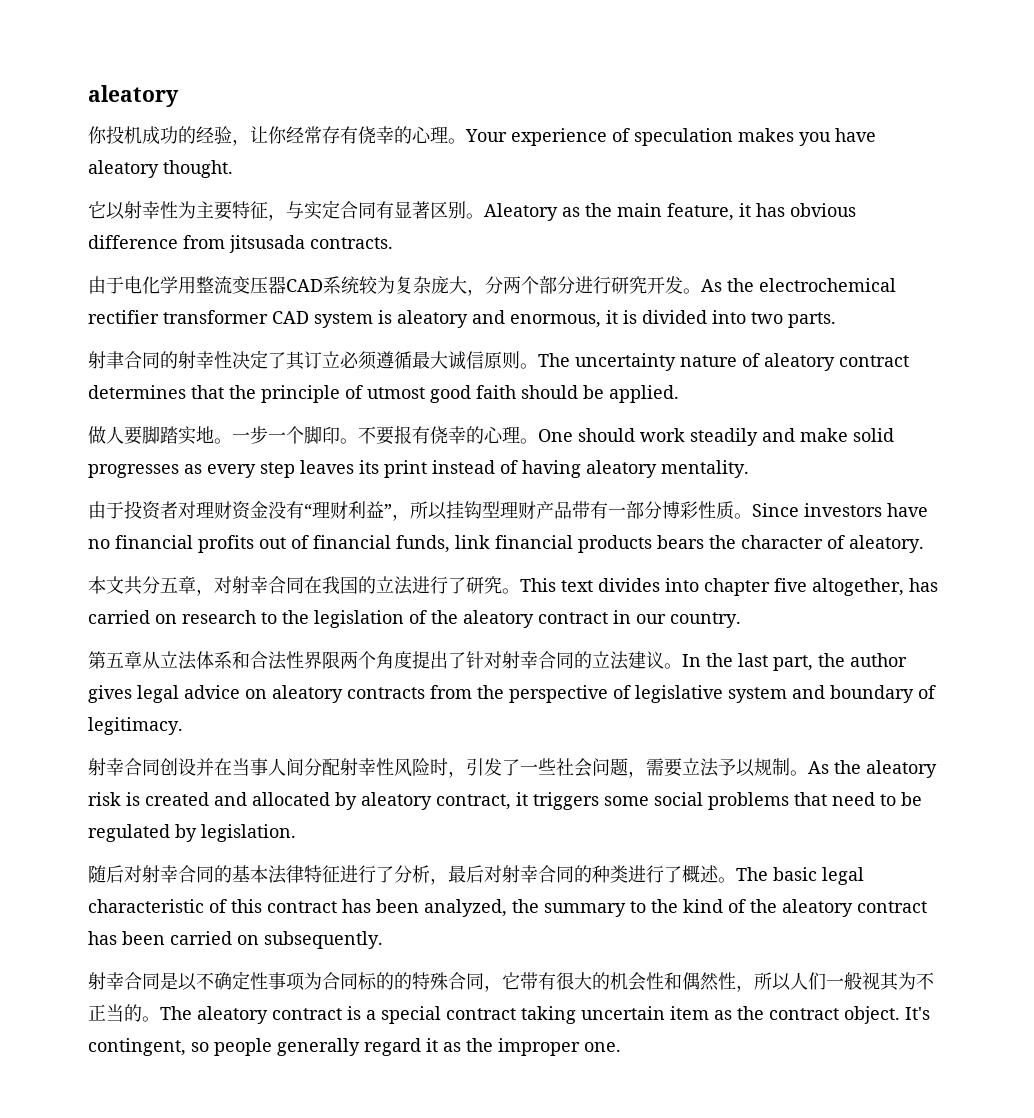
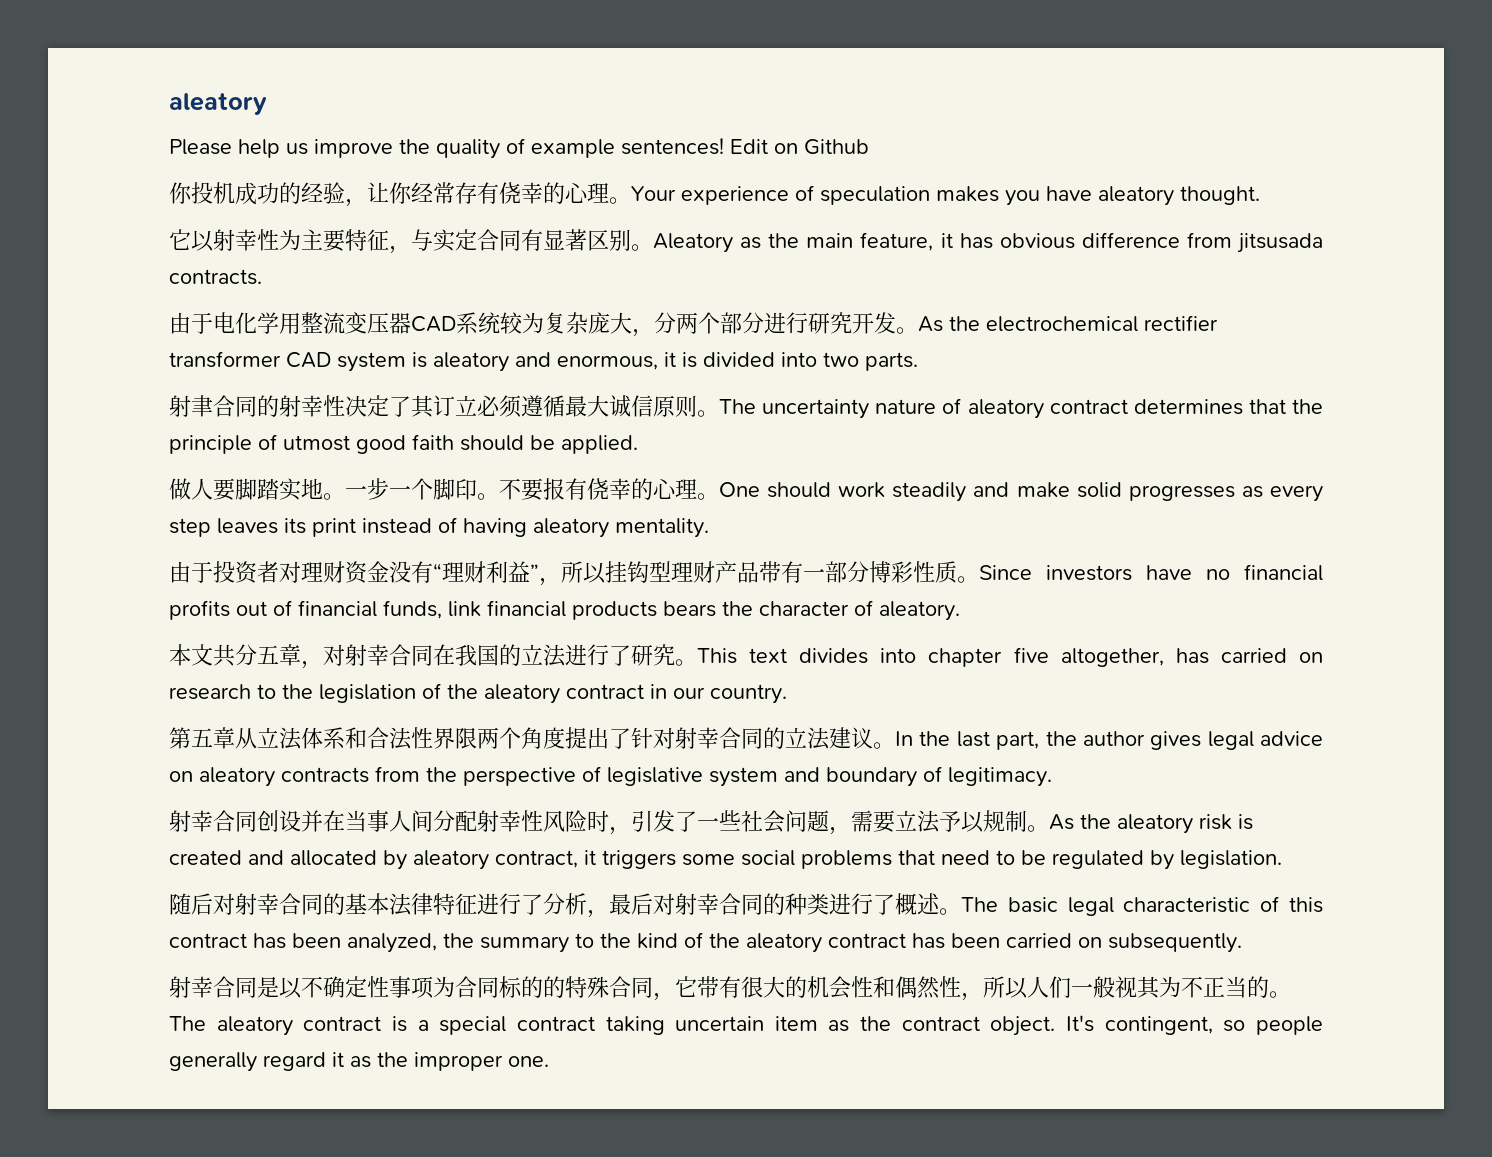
[88,85,179,107] aleatory -> [169,93,267,115] [169,138,869,159] aleatory // Please help us improve the quality of example sentences! Edit on Github

